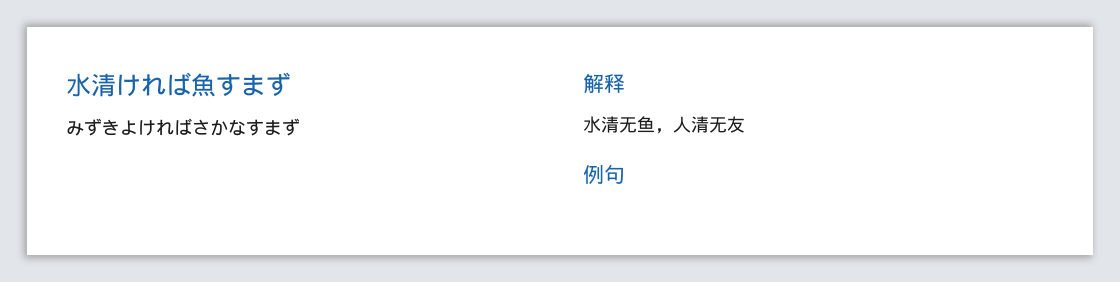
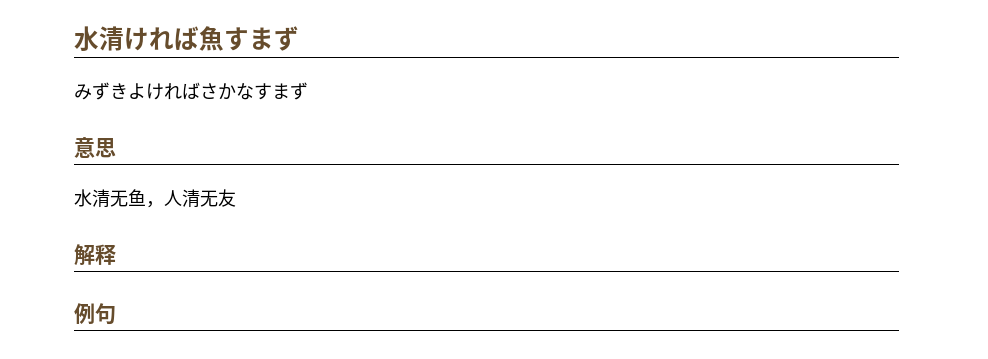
[583,73,625,93] 解释 -> [74,137,116,158] 意思
(745, 124) none -> [74,244,116,266] // 解释

